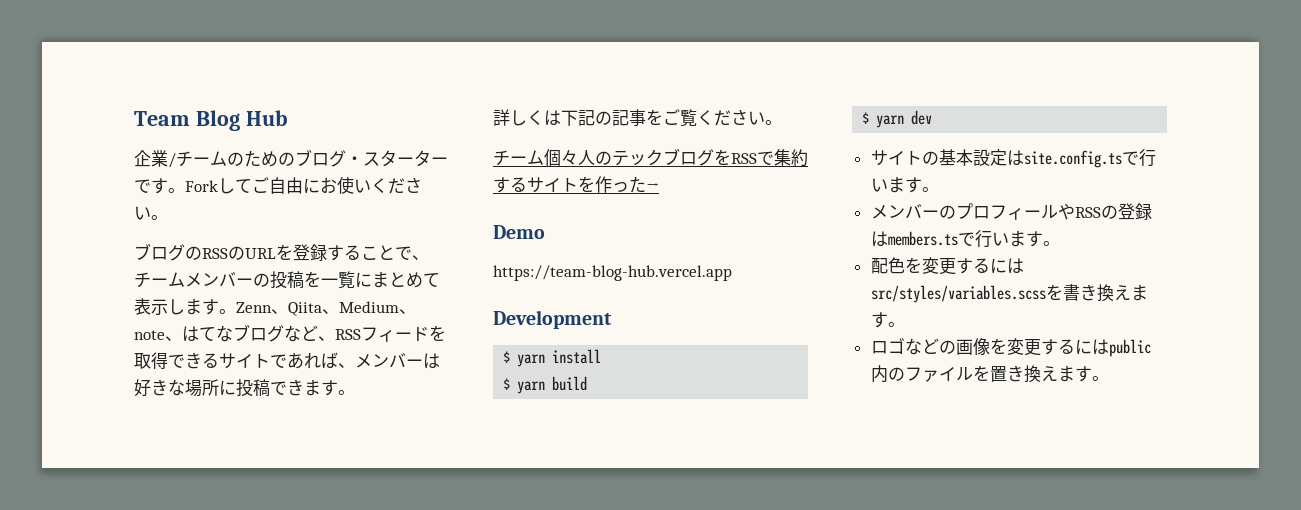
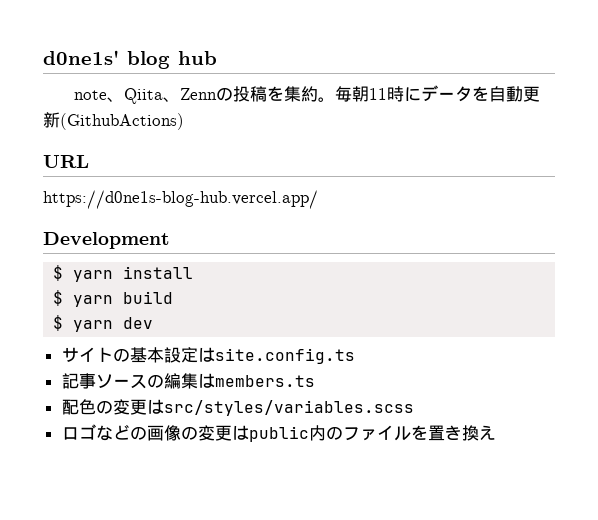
[134,110,288,131] [134,149,448,168] [134,176,422,194] [134,206,168,220] [134,243,429,261] [134,271,440,289] [134,298,416,316] [134,324,446,342] [134,352,440,369] [134,379,355,397] [493,109,782,127] [493,148,808,167] [493,176,659,193] [493,225,545,239] [493,265,732,281] Team Blog Hub // 企業/チームのためのブログ・スターターです。Forkしてご自由にお使いください。 // ブログのRSSのURLを登録することで、チームメンバーの投稿を一覧にまとめて表示します。Zenn、Qiita、Medium、note、はてなブログなど、RSSフィードを取得できるサイトであれば、メンバーは好きな場所に投稿できます。 // 詳しくは下記の記事をご覧ください。 // チーム個々人のテックブログをRSSで集約するサイトを作った→ // Demo // https://team-blog-hub.vercel.app -> [43,50,217,69] [74,85,541,104] [43,112,184,130] [43,155,89,168] [43,190,318,209] d0ne1s' blog hub // note、Qiita、Zennの投稿を集約。毎朝11時にデータを自動更新(GithubActions) // URL // https://d0ne1s-blog-hub.vercel.app/
[1121,149,1156,167] [870,177,939,193] [870,203,1152,220] [870,230,1060,248] [870,257,1024,275] [870,284,1148,303] [870,312,905,328] で行います。 // メンバーのプロフィールやRSSの登録はmembers.tsで行います。 // 配色を変更するにはsrc/styles/variables.scssを書き換えます。 -> [61,373,315,389] [61,399,414,416] // 記事ソースの編集はmembers.ts // 配色の変更はsrc/styles/variables.scss
[989,338,1092,356] を変更するに -> [180,425,232,441] の変更
[1057,366,1109,382] ます。 -> (496, 432) none

